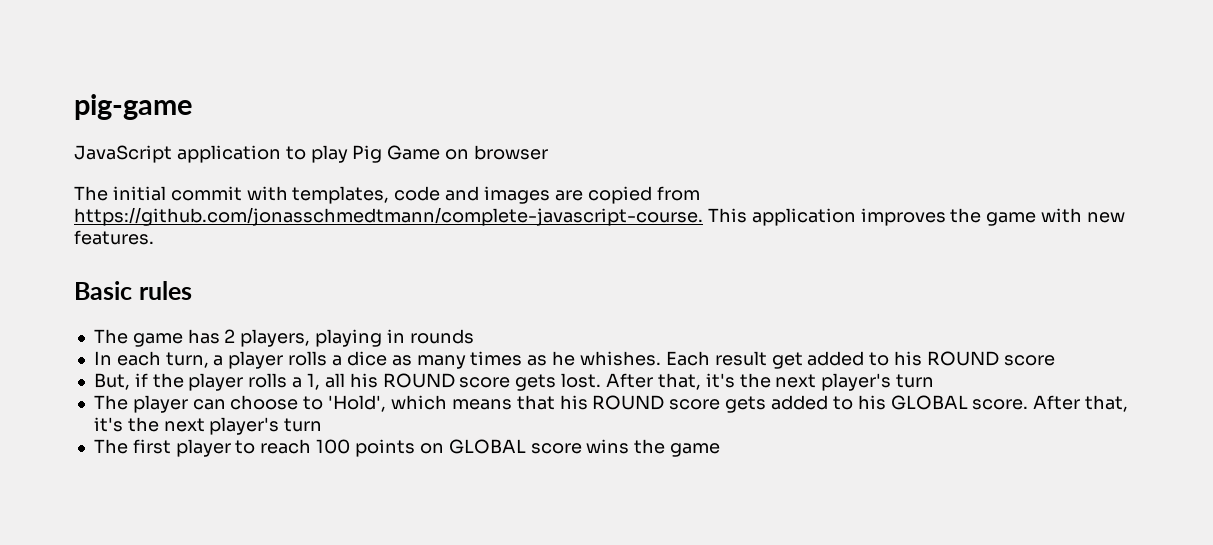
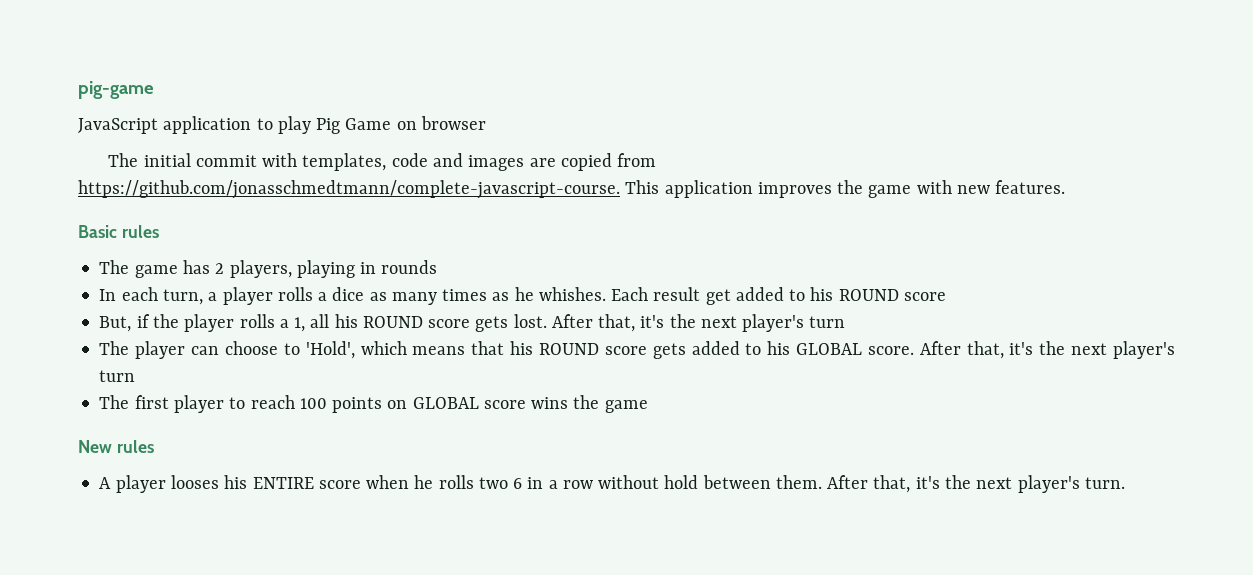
(721, 450) none -> [78,440,154,453] [99,475,1125,493] // New rules // A player looses his ENTIRE score when he rolls two 6 in a row without hold between them. After that, it's the next player's turn.

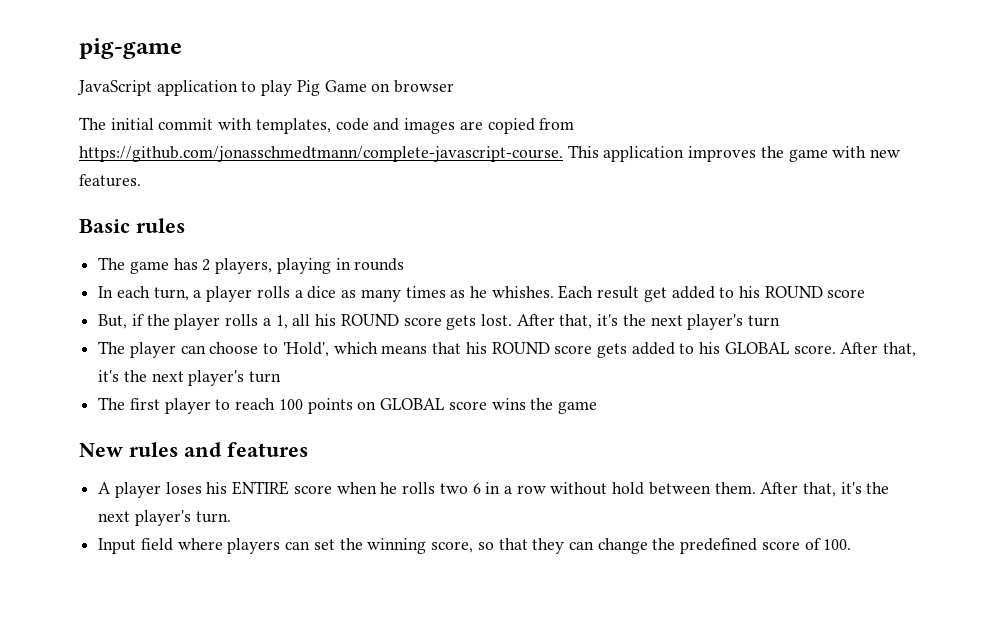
(154, 446) none -> [184,442,308,457] and features
[170,475,219,489] looses -> [165,482,202,494] loses
(1125, 483) none -> [98,538,852,554] // Input field where players can set the winning score, so that they can change the predefined score of 100.

